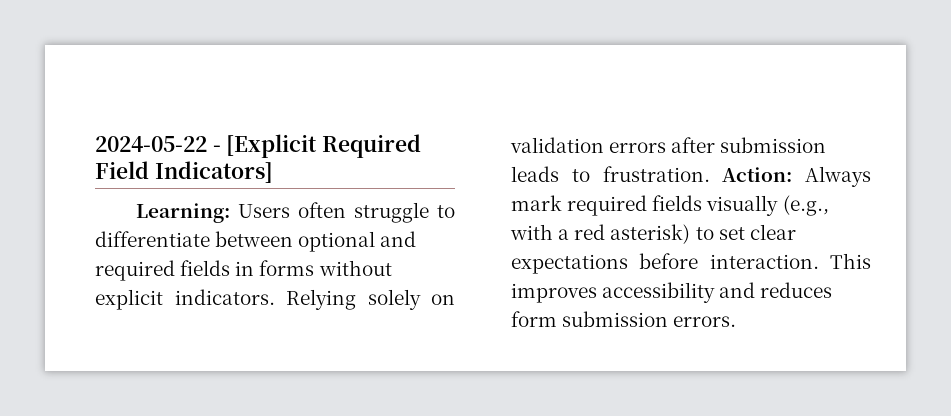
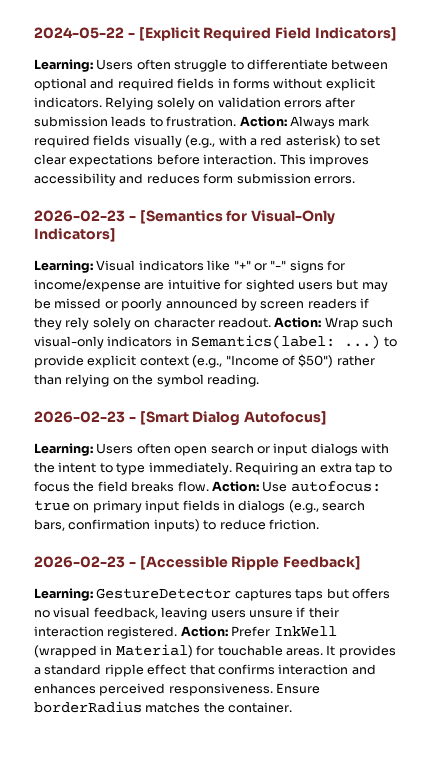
(737, 321) none -> [34,210,336,225] [34,228,116,242] [34,260,345,273] [34,279,388,292] [34,298,369,311] [34,317,393,330] [34,335,397,349] [34,354,375,368] [34,374,259,387] [34,411,328,426] [34,443,389,456] [34,462,393,475] [34,481,381,492] [34,500,365,513] [34,519,319,532] [34,556,362,570] [34,588,390,601] [34,607,339,620] [34,626,337,639] [34,644,396,658] [34,664,376,677] [34,683,321,696] [34,701,293,713] // 2026-02-23 - [Semantics for Visual-Only Indicators] // Learning: Visual indicators like "+" or "-" signs for income/expense are intuitive for sighted users but may be missed or poorly announced by screen readers if they rely solely on character readout. Action: Wrap such visual-only indicators in Semantics(label: ...) to provide explicit context (e.g., "Income of $50") rather than relying on the symbol reading. // 2026-02-23 - [Smart Dialog Autofocus] // Learning: Users often open search or input dialogs with the intent to type immediately. Requiring an extra tap to focus the field breaks flow. Action: Use autofocus: true on primary input fields in dialogs (e.g., search bars, confirmation inputs) to reduce friction. // 2026-02-23 - [Accessible Ripple Feedback] // Learning: GestureDetector captures taps but offers no visual feedback, leaving users unsure if their interaction registered. Action: Prefer InkWell (wrapped in Material) for touchable areas. It provides a standard ripple effect that confirms interaction and enhances perceived responsiveness. Ensure borderRadius matches the container.

